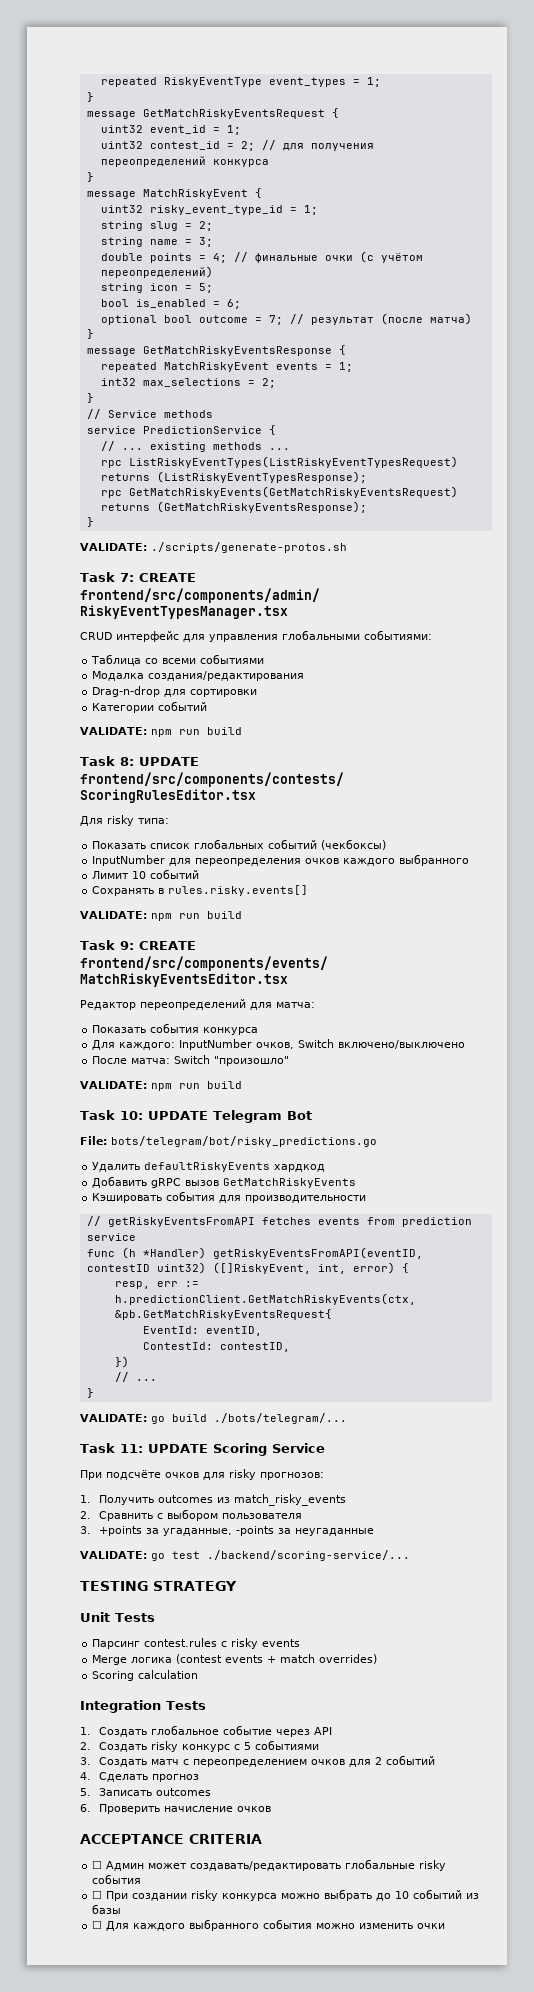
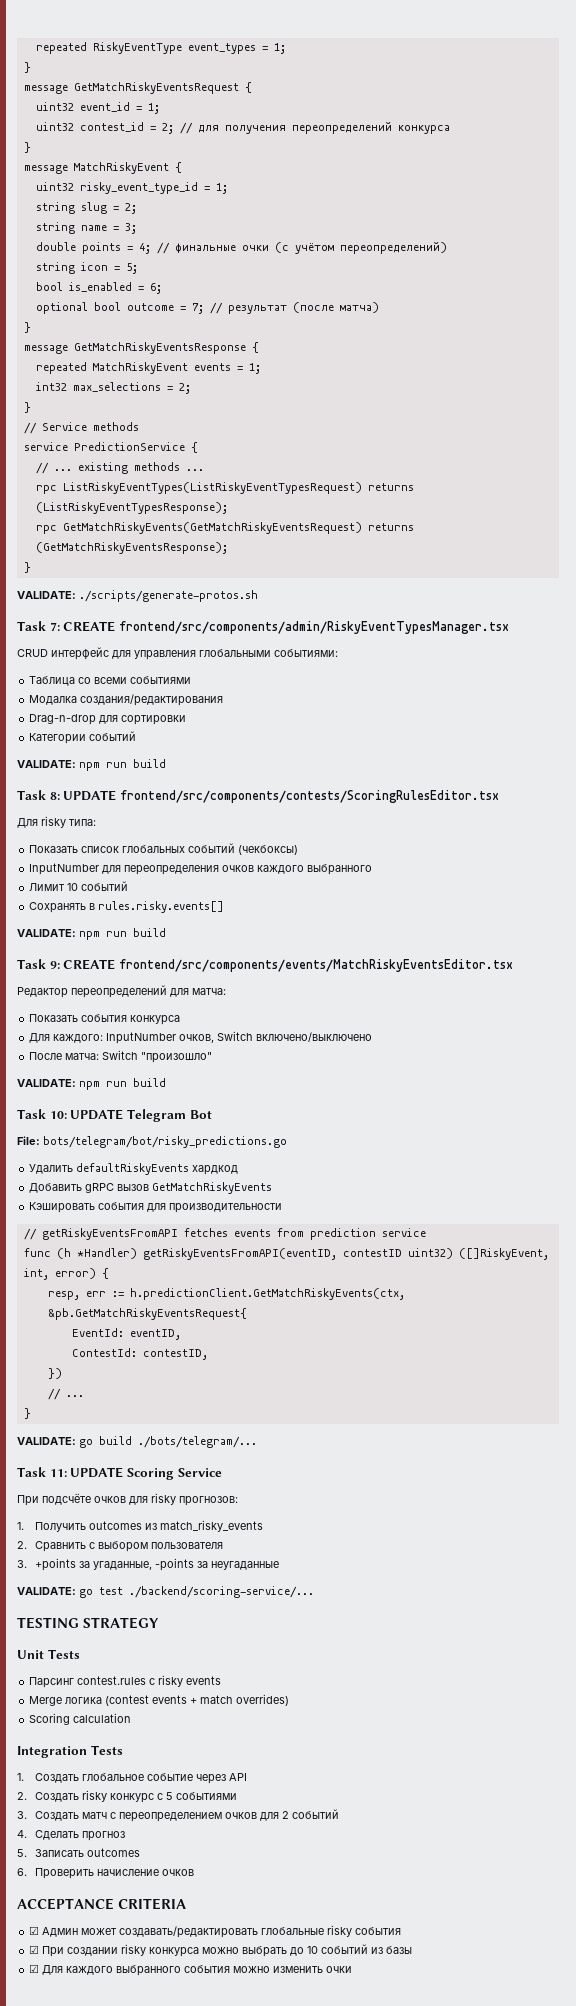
[92,1860,103,1869] ☐ -> [29,1926,40,1935] ☑
[92,1890,103,1899] ☐ -> [29,1945,40,1954] ☑
[92,1920,103,1929] ☐ -> [29,1964,40,1973] ☑

